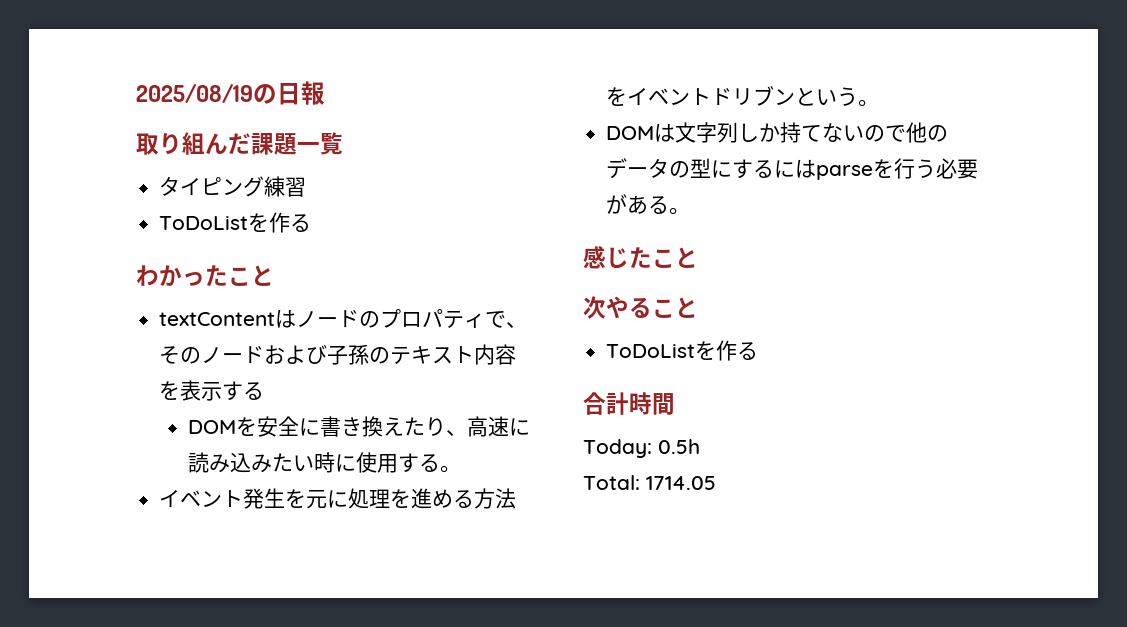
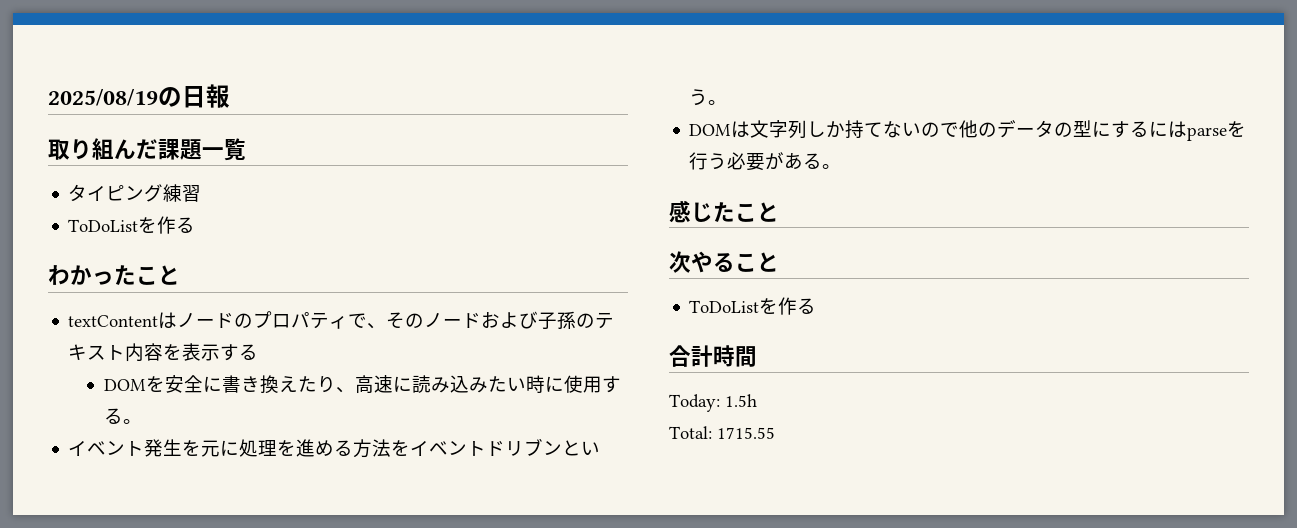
[658,439,700,454] 0.5h -> [725,394,757,407] 1.5h
[646,476,716,490] 1714.05 -> [717,427,775,439] 1715.55

